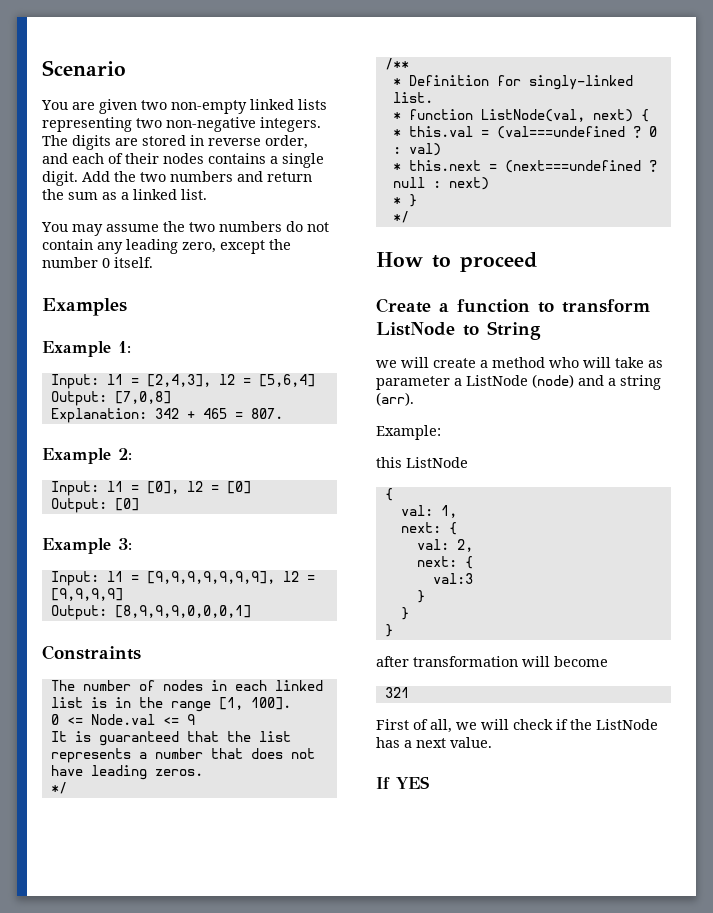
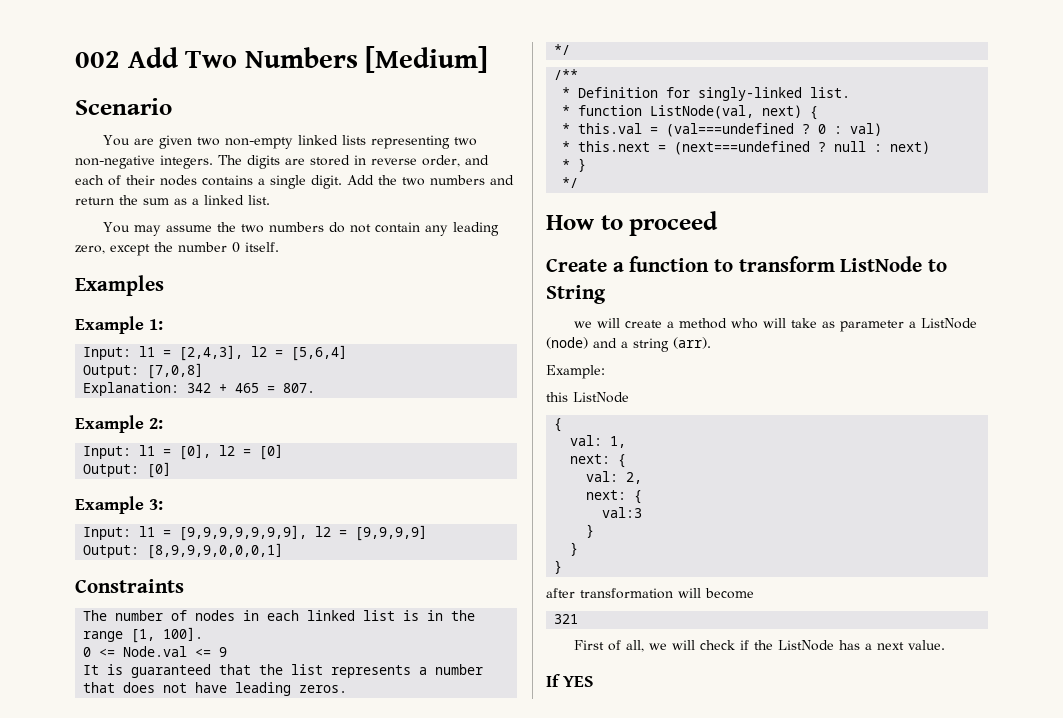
(42, 68) none -> [75,46,489,73] 002 Add Two Numbers [Medium] //

